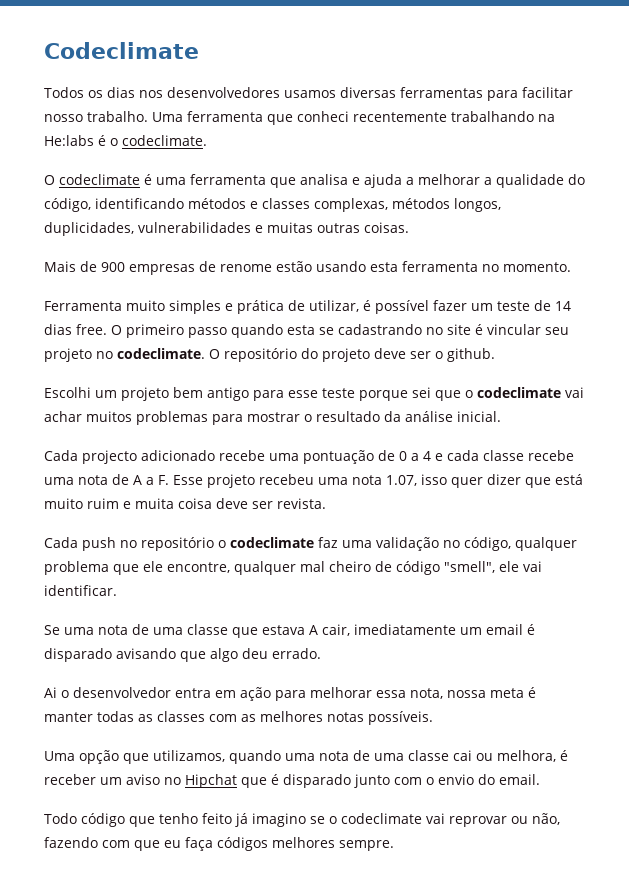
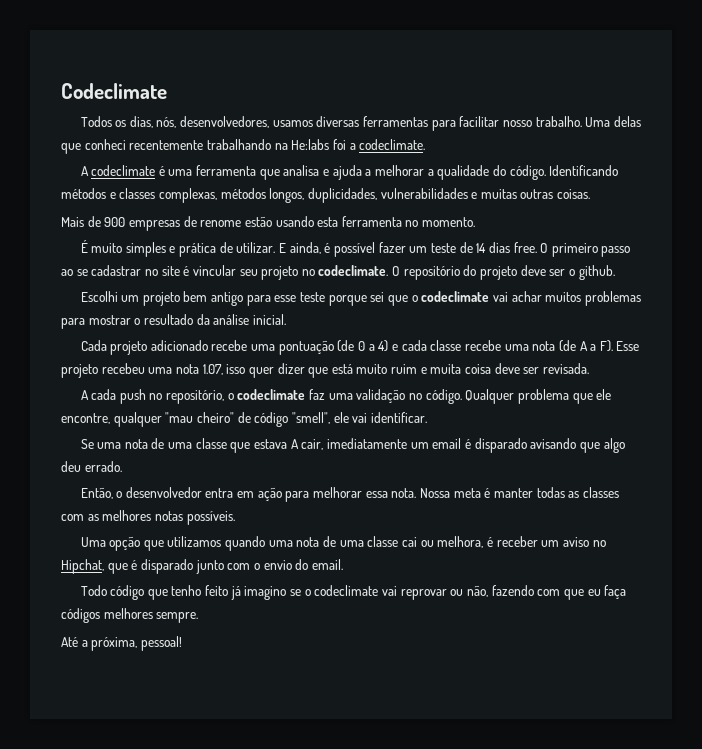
[106,87,280,98] dias nos desenvolvedores -> [129,116,270,128] dias, nós, desenvolvedores,
[187,111,263,122] ferramenta -> [613,116,641,127] delas
[98,135,118,146] é o -> [332,139,356,150] foi a
[44,175,55,185] O -> [80,166,89,176] A
[44,198,184,212] código, identificando -> [509,165,619,180] código. Identificando
[44,301,122,311] Ferramenta -> [80,240,88,253] É
[309,300,359,312] utilizar, -> [236,242,321,254] utilizar. E ainda,
[231,324,422,338] quando esta se cadastrando -> [61,265,142,276] ao se cadastrar
[82,450,137,464] projecto -> [110,341,148,355] projeto
[378,450,395,461] de -> [337,340,355,352] (de
[423,451,431,461] 4 -> [378,340,389,352] 4)
[112,474,129,485] de -> [558,340,576,352] (de
[158,475,169,485] F. -> [599,340,613,352] F).
[277,498,326,509] [44,537,78,548] revista. // Cada -> [542,363,589,374] [80,389,117,400] revisada. // A cada
[141,537,214,551] repositório -> [166,390,225,404] repositório,
[464,537,577,551] código, qualquer -> [425,389,515,404] código. Qualquer
[300,561,371,572] mal cheiro -> [165,412,234,423] "mau cheiro"
[44,687,57,698] Ai -> [80,487,113,499] Então,
[410,688,486,699] nota, nossa -> [391,488,451,498] nota. Nossa
[153,750,225,762] utilizamos, -> [167,536,222,547] utilizamos
[185,774,237,788] Hipchat -> [61,559,104,574] Hipchat,
(394, 845) none -> [61,636,182,651] // Até a próxima, pessoal!

